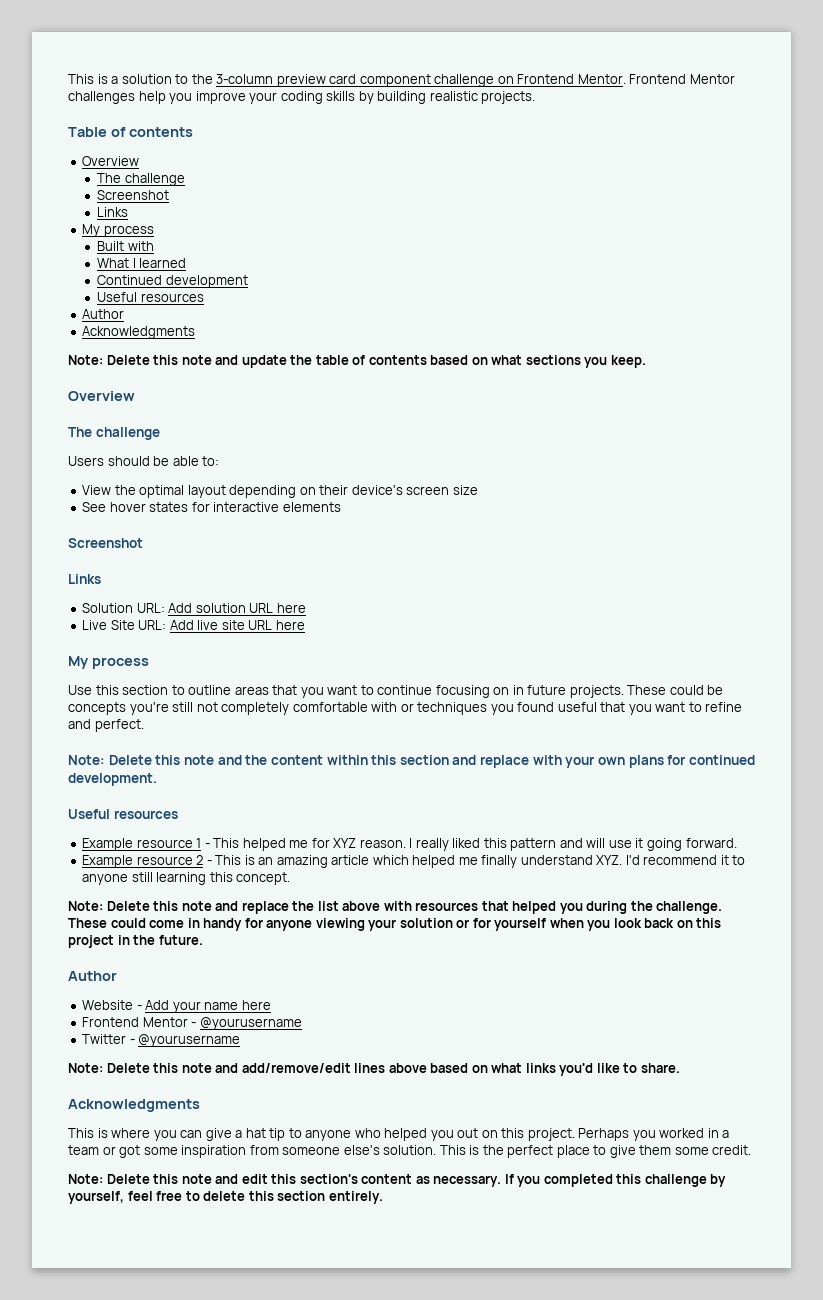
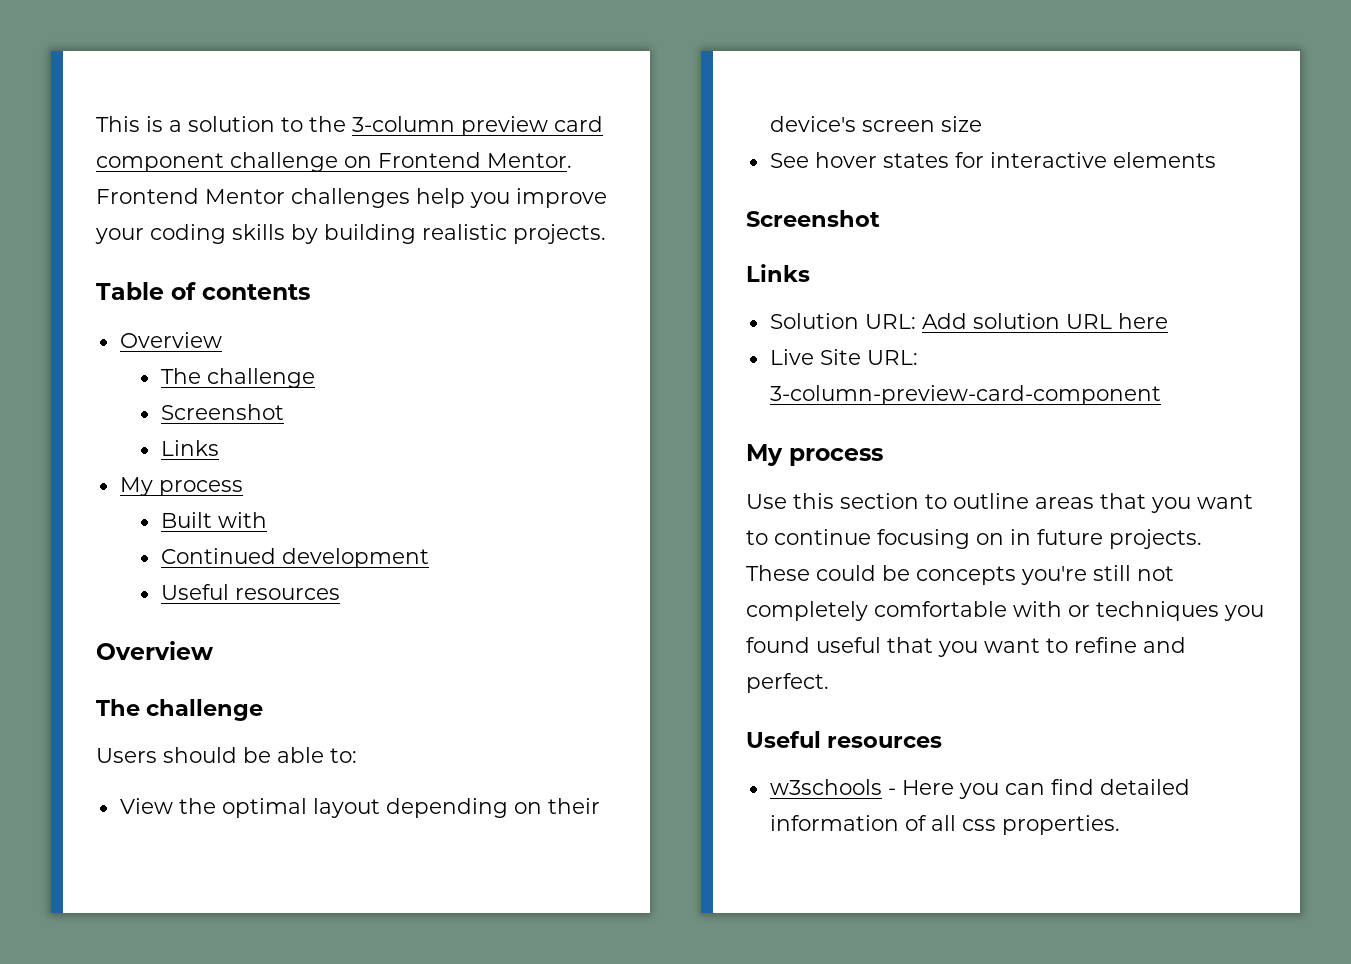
[97,258,187,268] // What I learned -> (267, 520) none
[82,309,125,319] [82,326,196,339] [68,355,646,368] // Author // Acknowledgments // Note: Delete this note and update the table of contents based on what sections you keep. -> (340, 594) none
[169,620,305,630] Add live site URL here -> [769,385,1161,405] 3-column-preview-card-component
[68,755,755,768] [68,773,157,786] [68,809,178,819] [82,838,737,851] [82,855,746,868] [82,872,291,885] [68,901,723,914] [68,918,722,931] [68,935,203,948] [68,971,117,981] [82,1000,271,1013] [82,1017,302,1030] [82,1034,241,1047] [68,1063,680,1076] [68,1099,200,1112] [68,1128,730,1141] [68,1145,752,1158] [68,1174,727,1187] [68,1191,383,1204] Note: Delete this note and the content within this section and replace with your own plans for continued development. // Useful resources // Example resource 1 - This helped me for XYZ reason. I really liked this pattern and will use it going forward. // Example resource 2 - This is an amazing article which helped me finally understand XYZ. I'd recommend it to anyone still learning this concept. // Note: Delete this note and replace the list above with resources that helped you during the challenge. These could come in handy for anyone viewing your solution or for yourself when you look back on this project in the future. // Author // Website - Add your name here // Frontend Mentor - @yourusername // Twitter - @yourusername // Note: Delete this note and add/remove/edit lines above based on what links you'd like to share. // Acknowledgments // This is where you can give a hat tip to anyone who helped you out on this project. Perhaps you worked in a team or got some inspiration from someone else's solution. This is the perfect place to give them some credit. // Note: Delete this note and edit this section's content as necessary. If you completed this challenge by yourself, feel free to delete this section entirely. -> [746,731,943,748] [769,779,1190,799] [769,815,1120,835] Useful resources // w3schools - Here you can find detailed information of all css properties.

